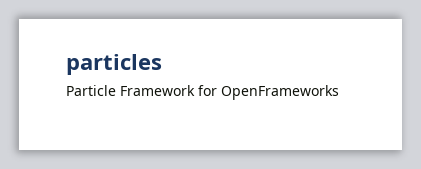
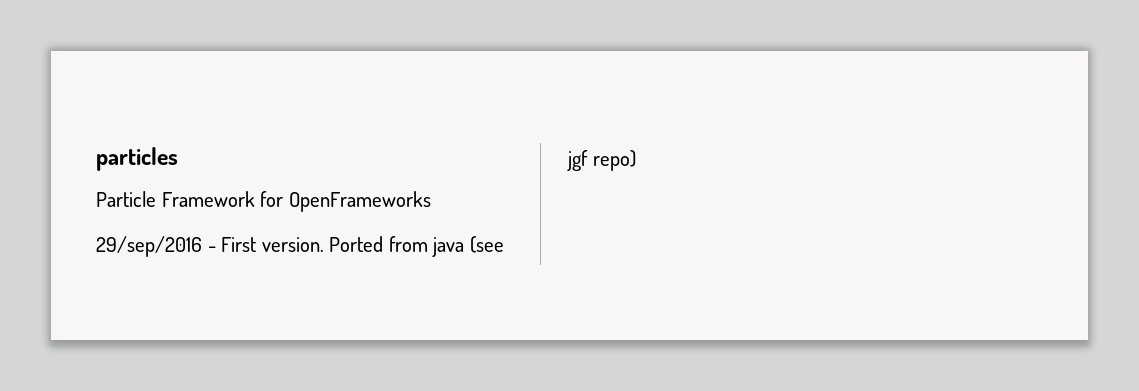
(339, 92) none -> [96,236,504,257] [567,150,636,171] // 29/sep/2016 - First version. Ported from java (see jgf repo)

